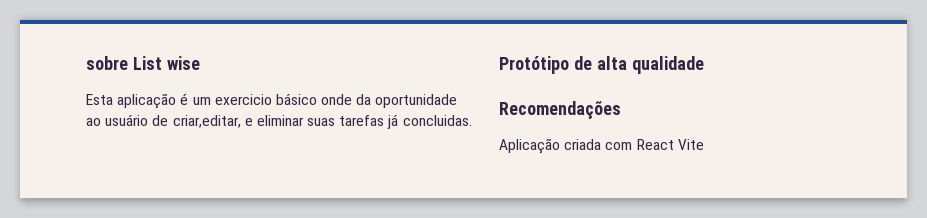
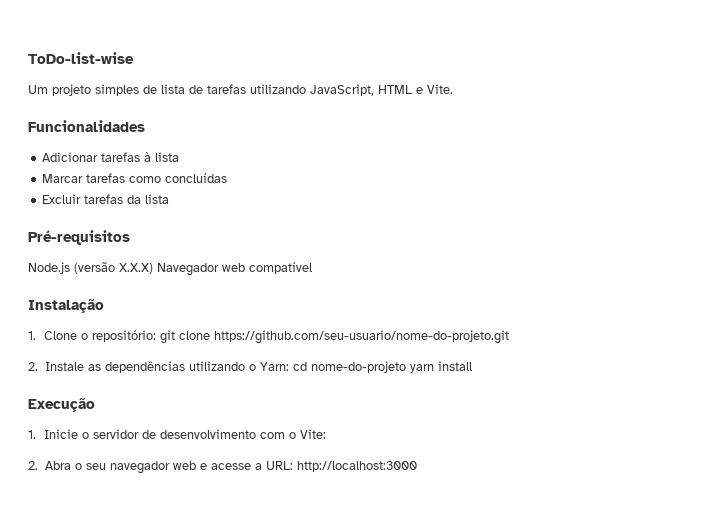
[86,56,200,70] [86,93,458,109] [86,114,472,129] [499,56,704,74] [499,101,621,119] [499,138,704,154] sobre List wise // Esta aplicação é um exercicio básico onde da oportunidade ao usuário de criar,editar, e eliminar suas tarefas já concluidas. // Protótipo de alta qualidade // Recomendações // Aplicação criada com React Vite -> [28,52,134,64] [28,84,453,96] [28,120,145,132] [42,152,180,162] [42,173,228,183] [42,194,170,204] [28,230,130,245] [28,262,312,276] [28,299,104,313] [28,330,509,344] [28,361,472,373] [28,398,95,412] [28,429,326,439] [28,461,417,474] ToDo-list-wise // Um projeto simples de lista de tarefas utilizando JavaScript, HTML e Vite. // Funcionalidades // Adicionar tarefas à lista // Marcar tarefas como concluídas // Excluir tarefas da lista // Pré-requisitos // Node.js (versão X.X.X) Navegador web compatível // Instalação // 1. Clone o repositório: git clone https://github.com/seu-usuario/nome-do-projeto.git // 2. Instale as dependências utilizando o Yarn: cd nome-do-projeto yarn install // Execução // 1. Inicie o servidor de desenvolvimento com o Vite: // 2. Abra o seu navegador web e acesse a URL: http://localhost:3000

